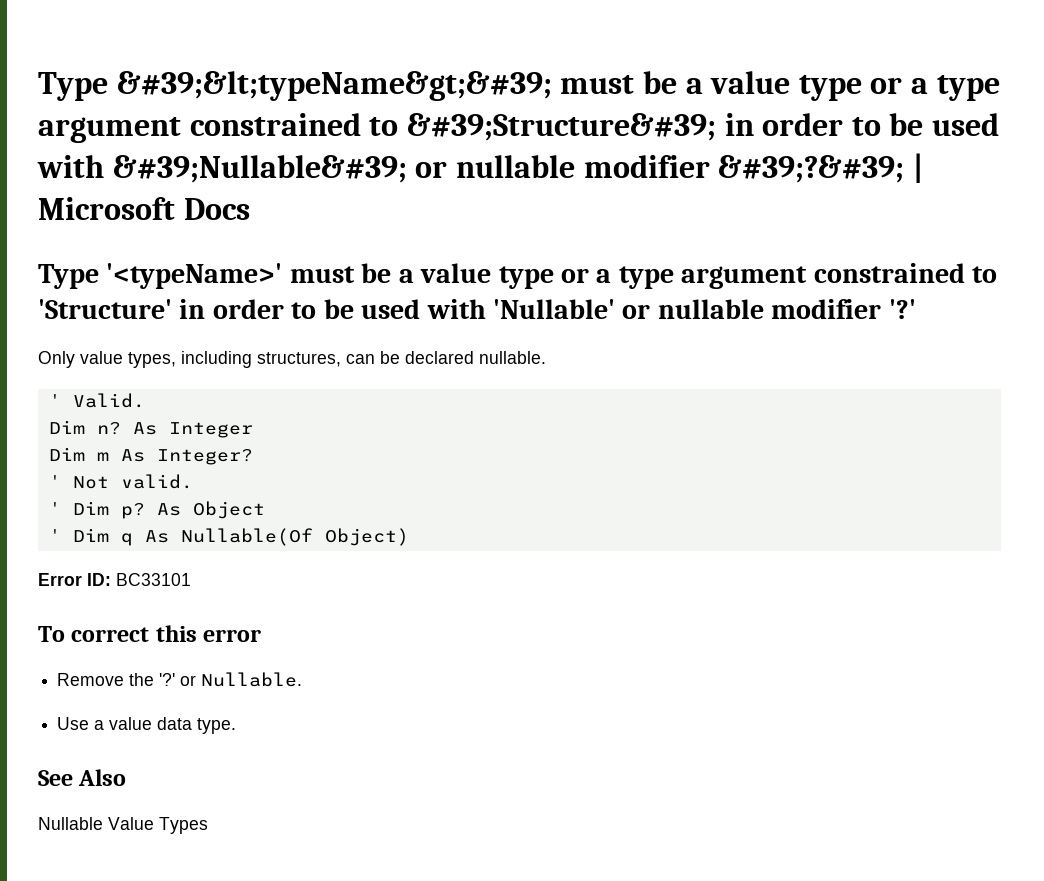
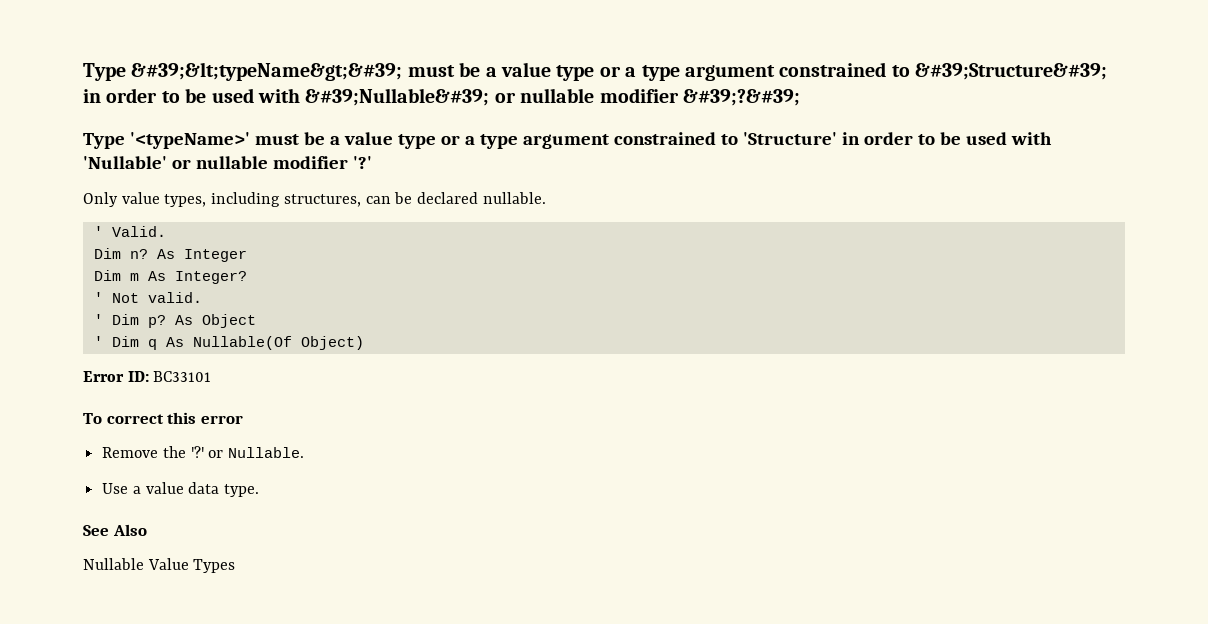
[912,153,923,183] [38,197,250,220] | Microsoft Docs -> (800, 97) none

